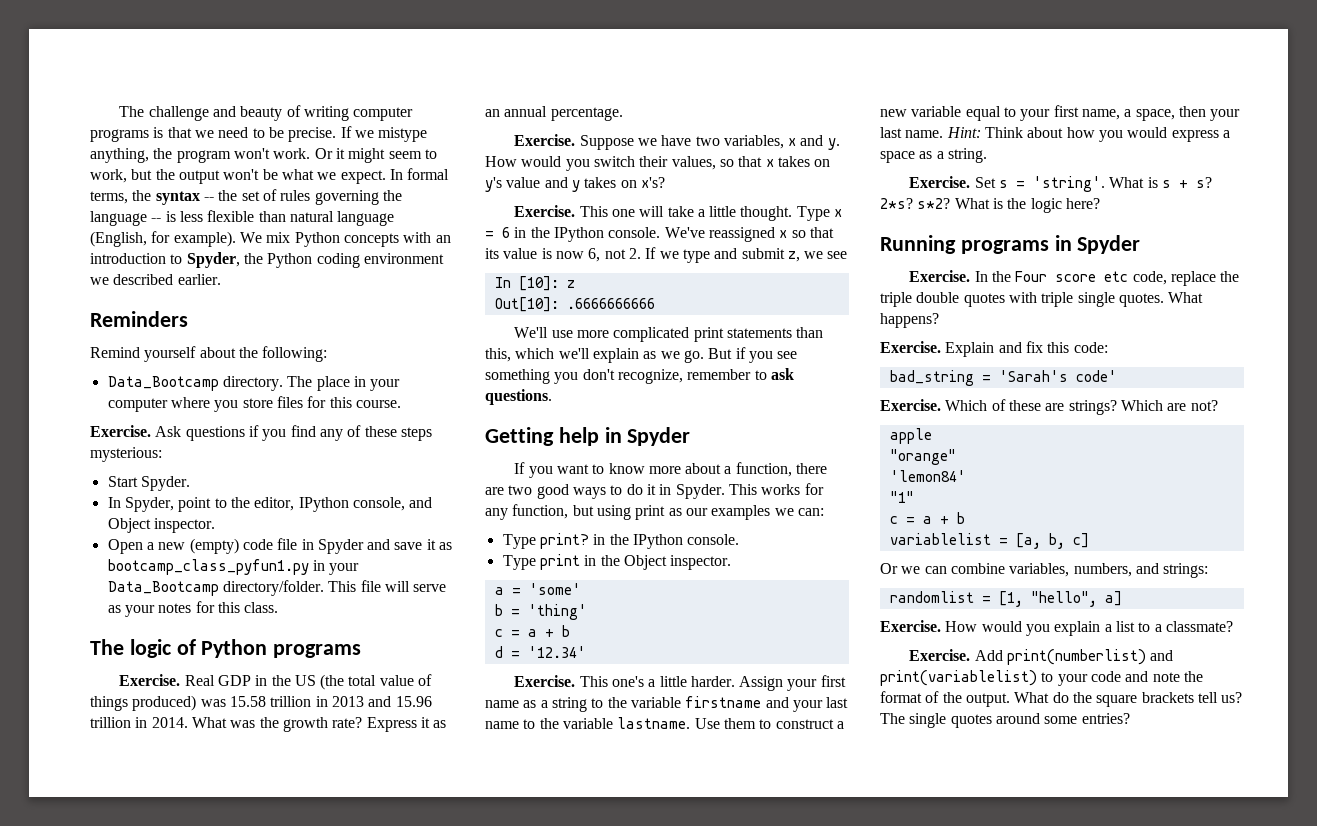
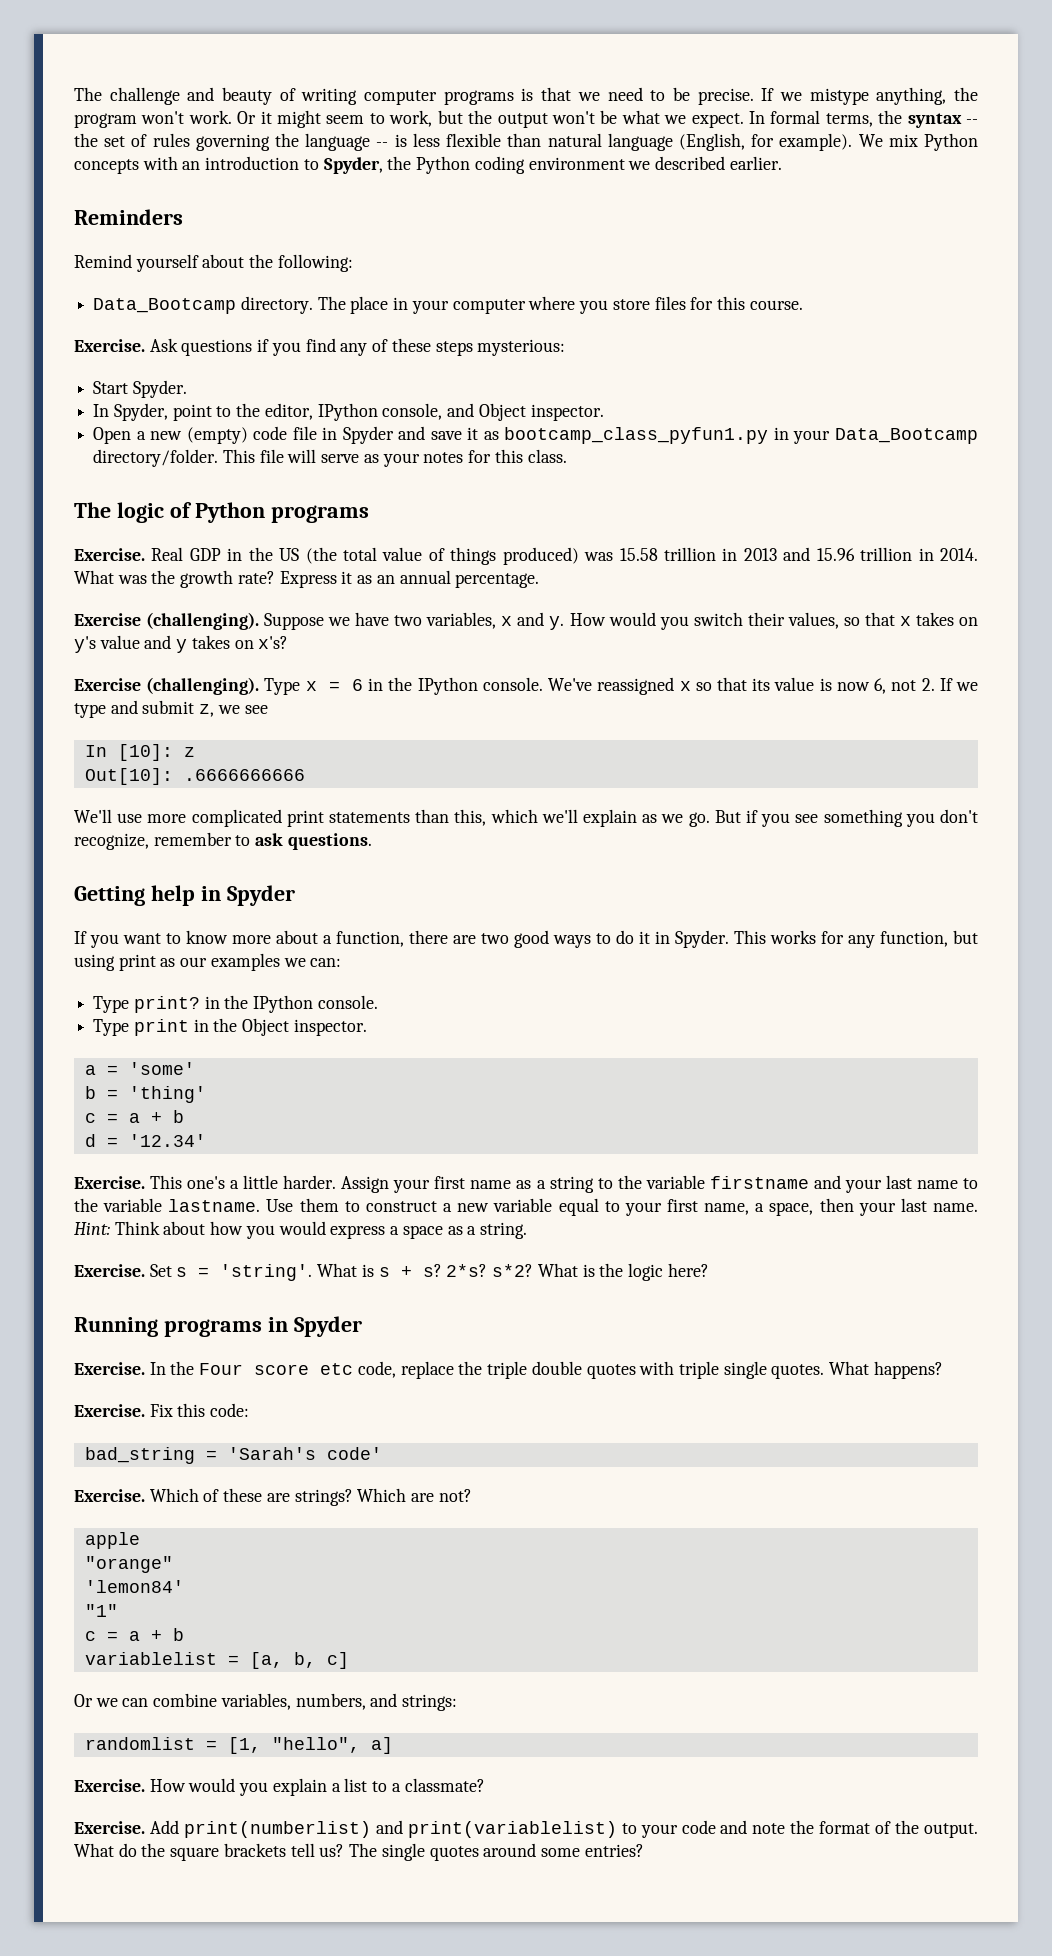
[514,134,576,146] Exercise. -> [74,612,260,630] Exercise (challenging).
[514,205,793,221] Exercise. This one will take a little thought. -> [74,677,260,695] Exercise (challenging).
[945,341,1043,357] Explain and fix -> [149,1404,173,1417] Fix

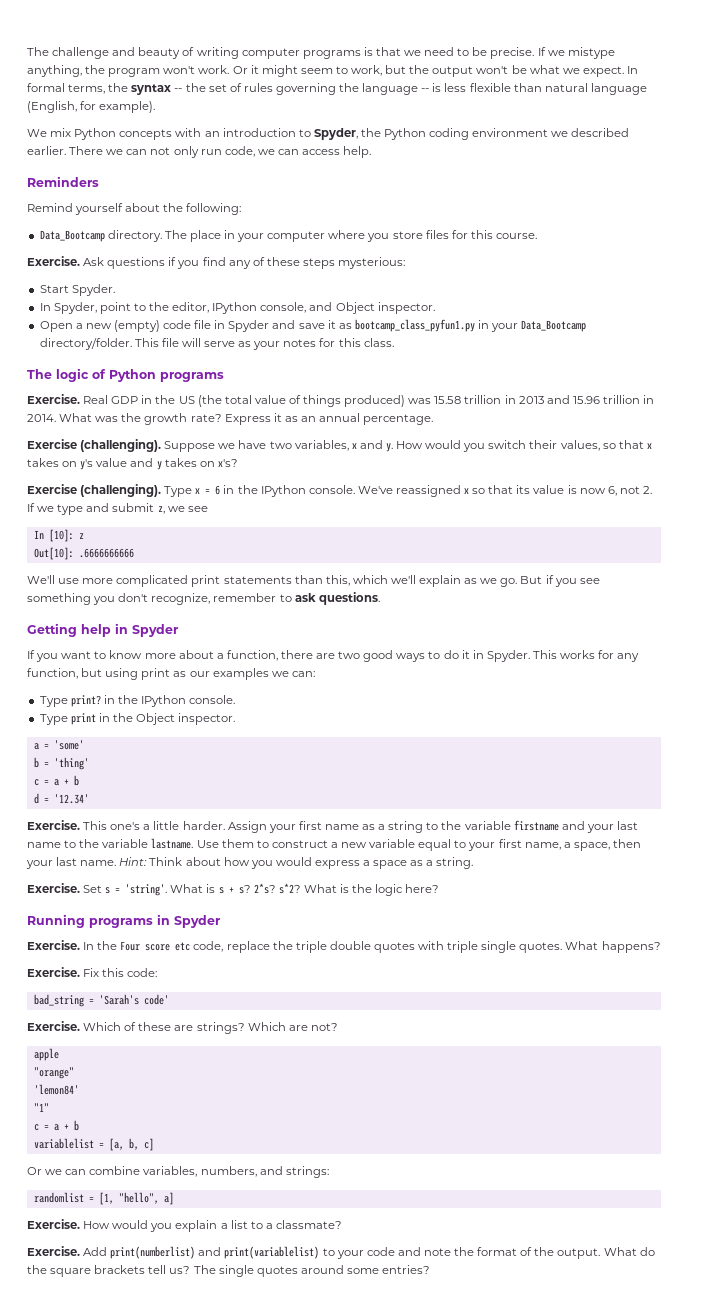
(853, 142) none -> (156, 107) //
(782, 163) none -> [69,146,372,158] There we can not only run code, we can access help.

